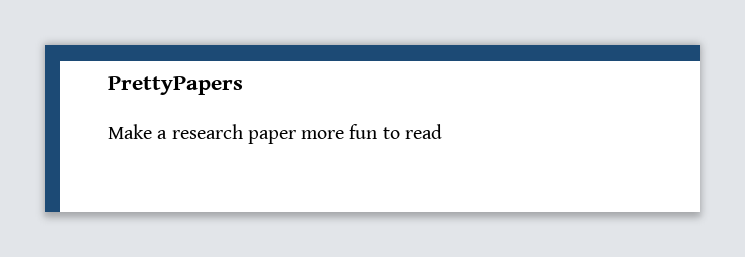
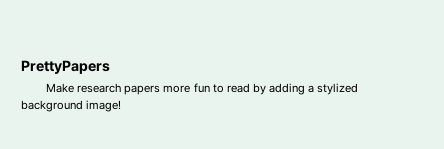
[157,124,296,144] a research paper -> [77,83,161,95] research papers
(442, 131) none -> [252,83,359,95] [21,100,122,112] by adding a stylized background image!

